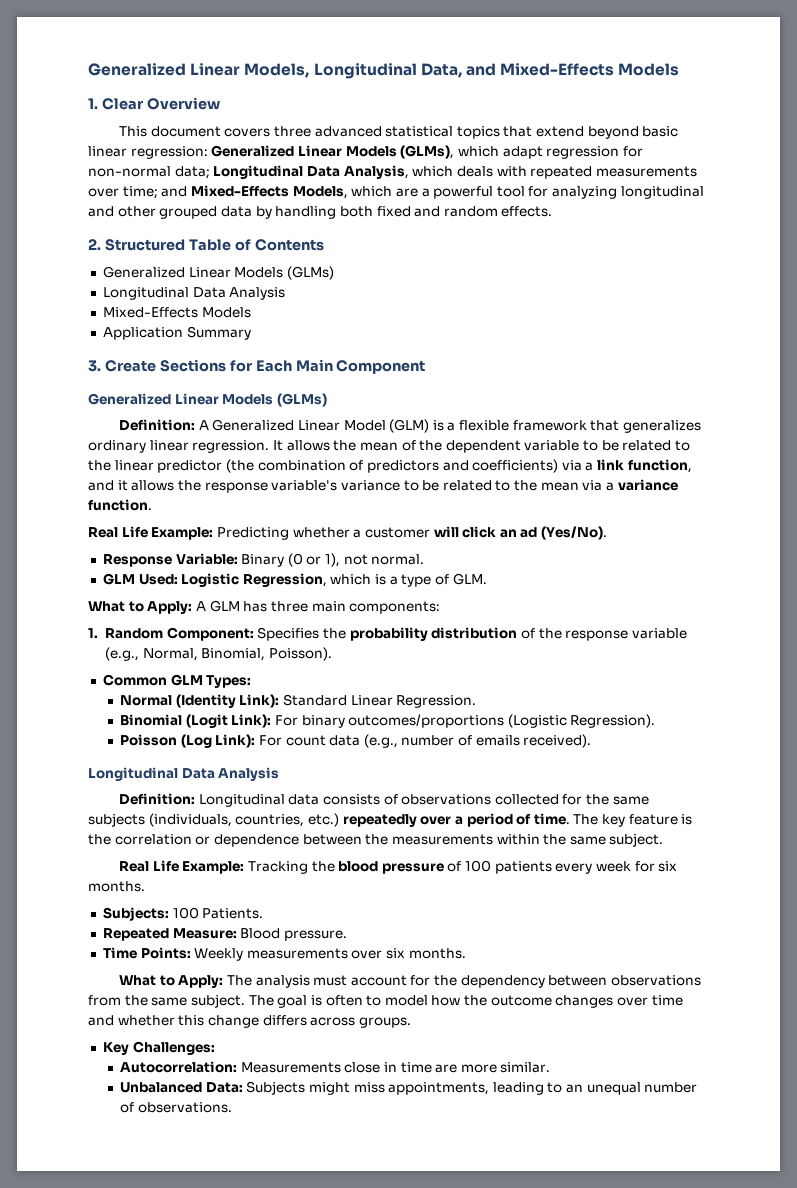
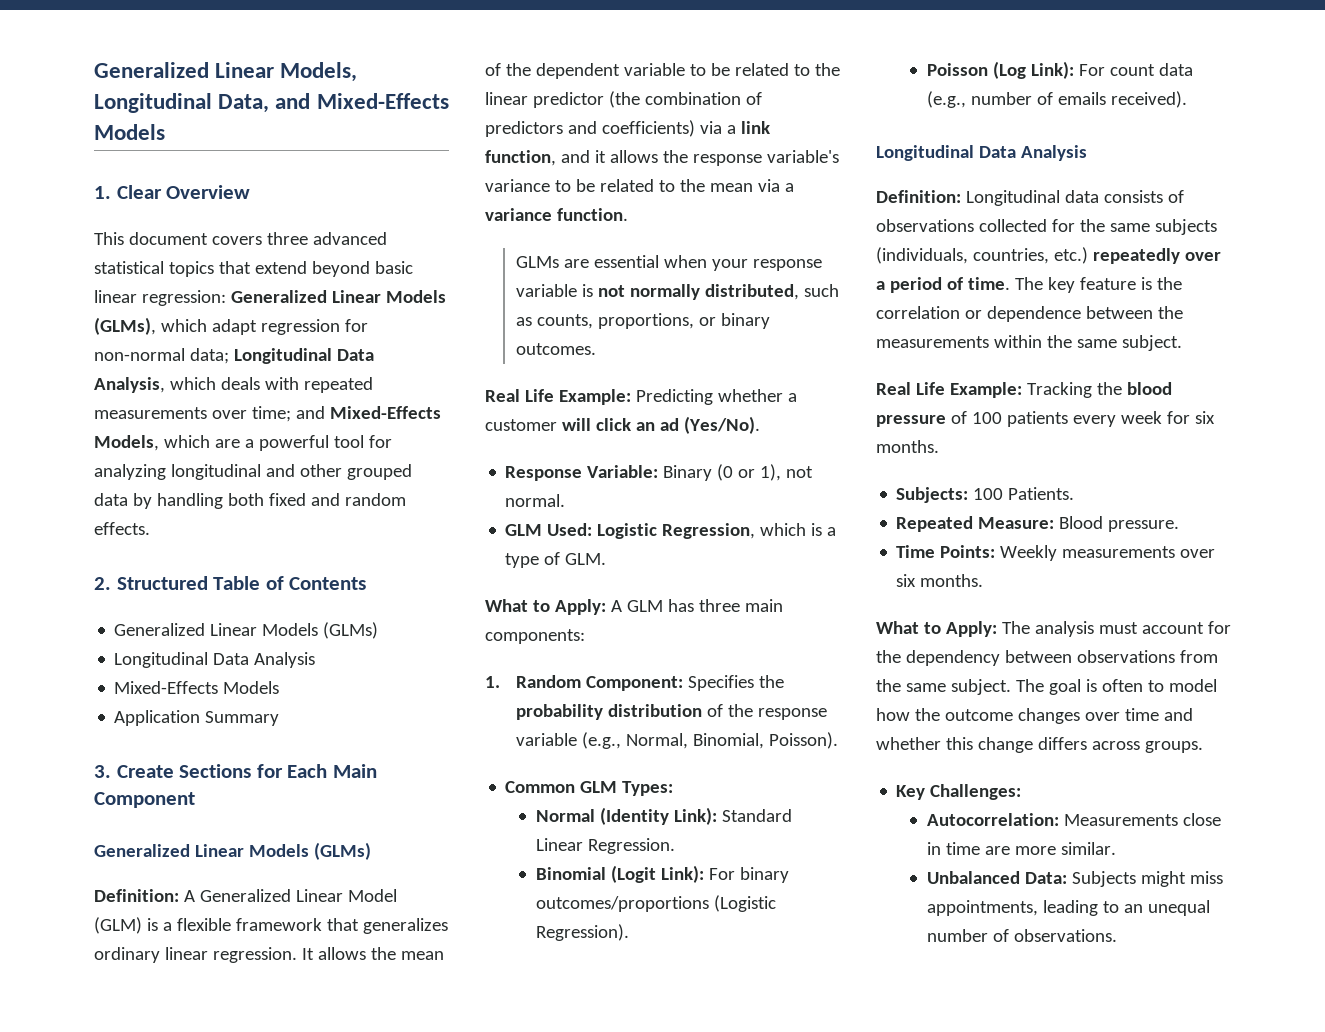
(152, 505) none -> [515,255,822,271] [515,284,839,300] [515,313,770,329] [515,343,596,355] // GLMs are essential when your response variable is not normally distributed, such as counts, proportions, or binary outcomes.

